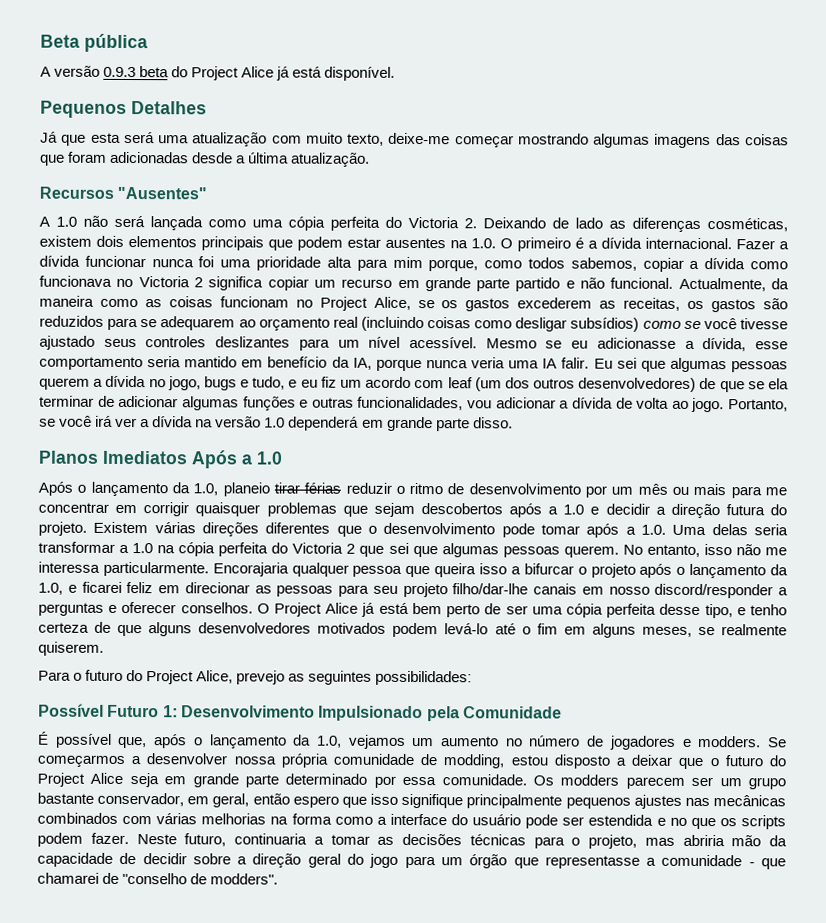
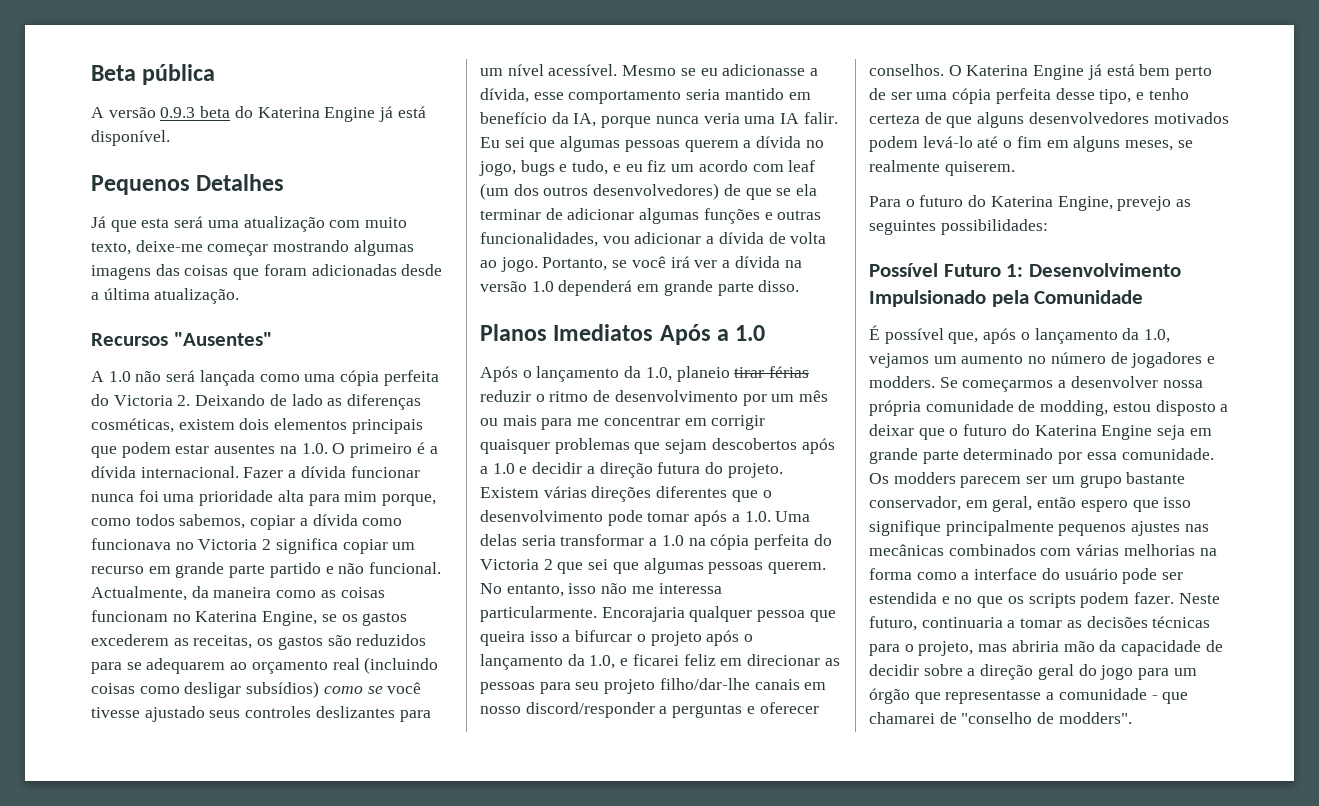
[191,66,275,81] Project Alice -> [257,107,376,122] Katerina Engine
[319,296,411,311] Project Alice, -> [195,611,318,626] Katerina Engine,
[274,602,359,617] Project Alice -> [966,65,1085,80] Katerina Engine
[146,670,234,685] Project Alice, -> [990,196,1113,211] Katerina Engine,
[37,772,124,787] Project Alice -> [1034,425,1153,440] Katerina Engine

